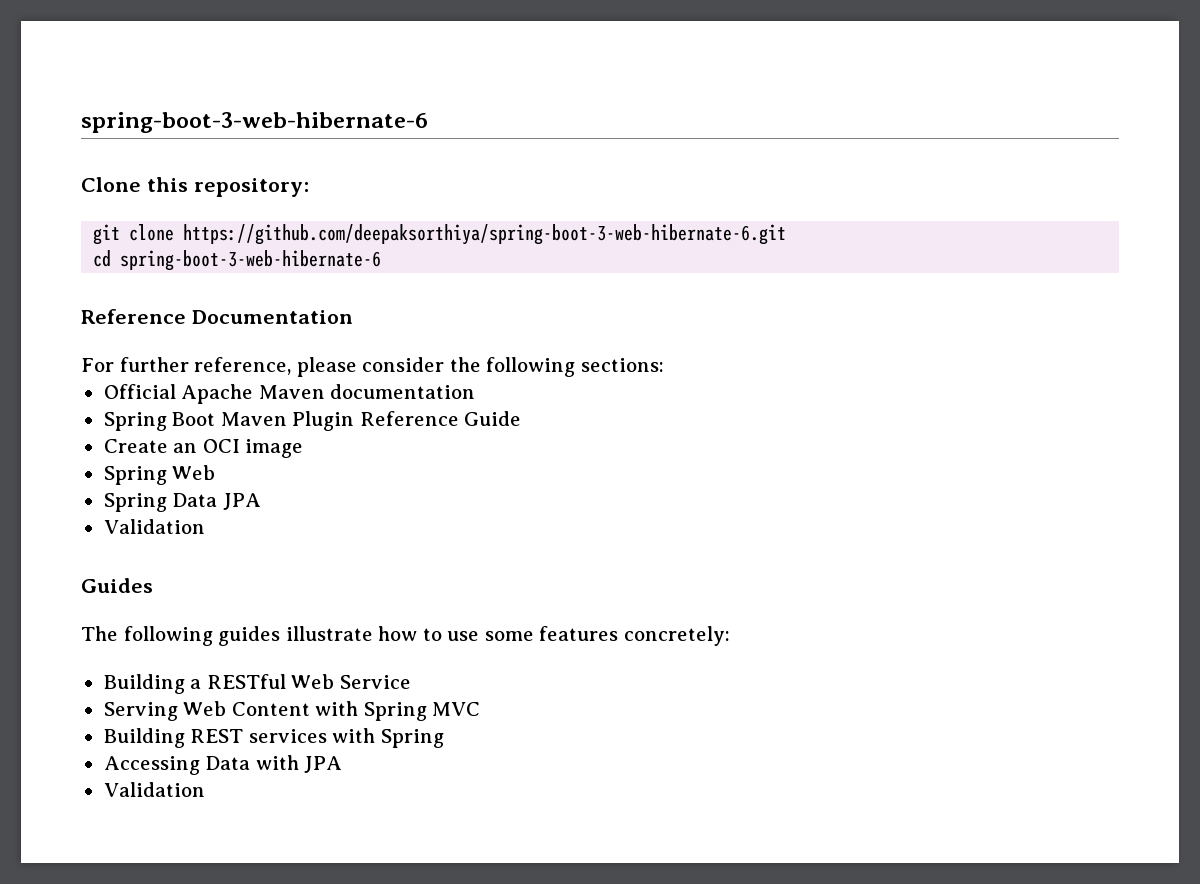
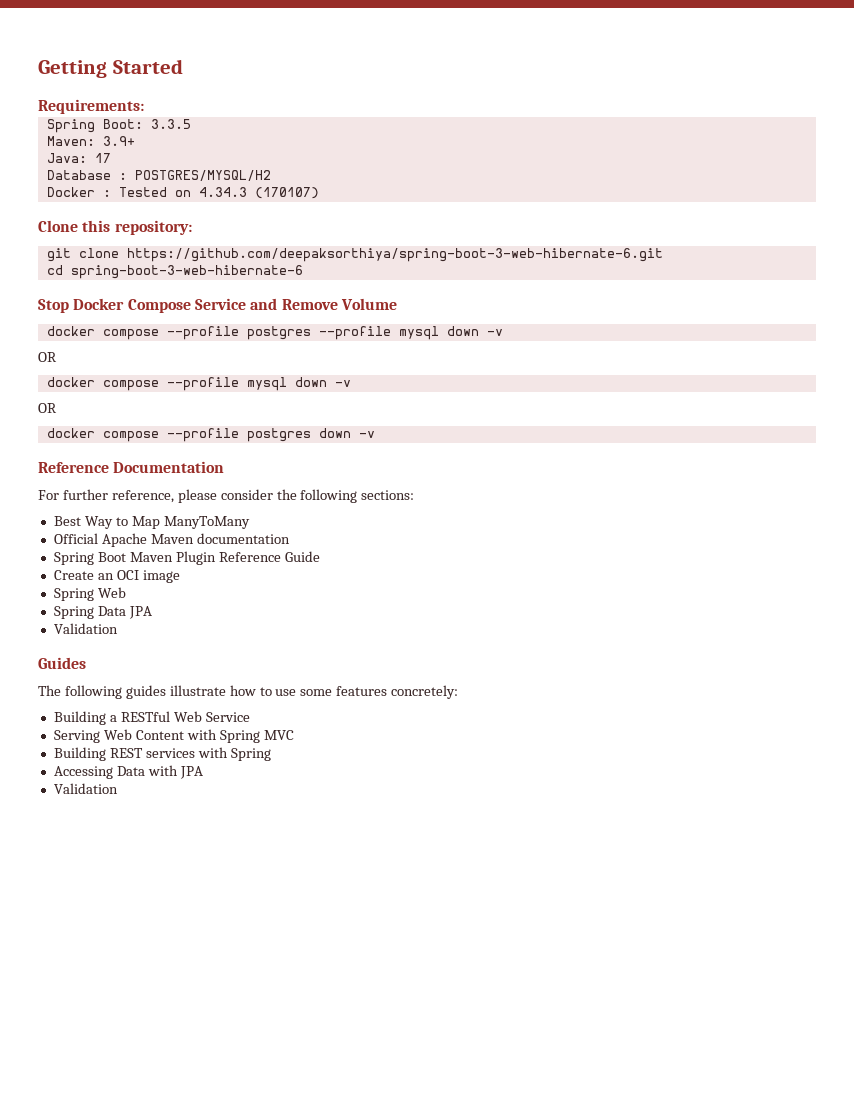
[81,112,428,133] spring-boot-3-web-hibernate-6 -> [38,59,183,78] [38,99,144,114] [46,119,191,133] [46,136,135,146] [46,153,111,163] [46,170,271,181] [46,187,319,199] Getting Started // Requirements: // Spring Boot: 3.3.5 // Maven: 3.9+ // Java: 17 // Database : POSTGRES/MYSQL/H2 // Docker : Tested on 4.34.3 (170107)
(382, 260) none -> [38,298,397,313] [46,326,503,340] [38,352,57,362] [46,377,351,391] [38,403,57,413] [46,428,375,442] // Stop Docker Compose Service and Remove Volume // docker compose --profile postgres --profile mysql down -v // OR // docker compose --profile mysql down -v // OR // docker compose --profile postgres down -v
(664, 365) none -> [53,516,250,529] // Best Way to Map ManyToMany

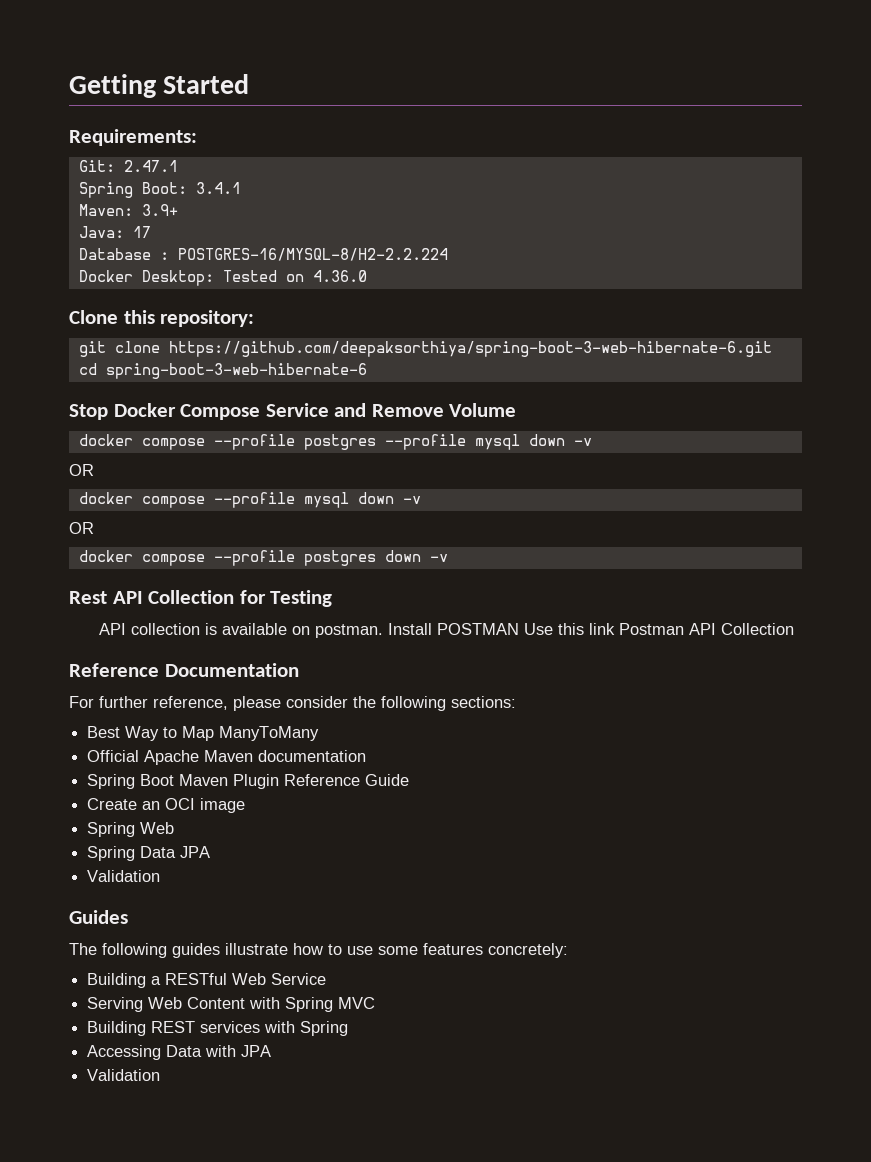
(144, 106) none -> [78,160,178,172] // Git: 2.47.1
[150,119,191,129] 3.3.5 -> [195,182,241,194] 3.4.1
[134,170,271,181] [46,187,111,197] POSTGRES/MYSQL/H2 // Docker : -> [177,248,448,261] [78,270,214,286] POSTGRES-16/MYSQL-8/H2-2.2.224 // Docker Desktop:
[198,187,319,199] 4.34.3 (170107) -> [312,270,367,282] 4.36.0
(375, 434) none -> [69,590,333,607] [98,623,794,638] // Rest API Collection for Testing // API collection is available on postman. Install POSTMAN Use this link Postman API Collection

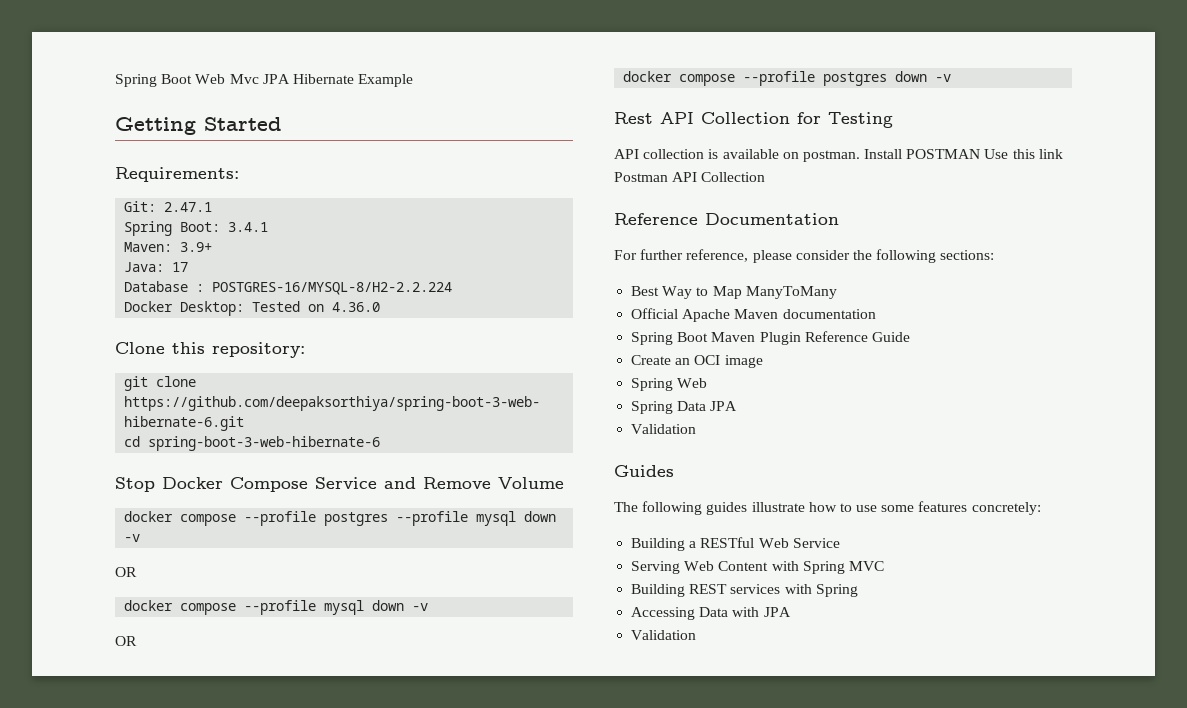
(69, 86) none -> [115,74,414,87] Spring Boot Web Mvc JPA Hibernate Example //

